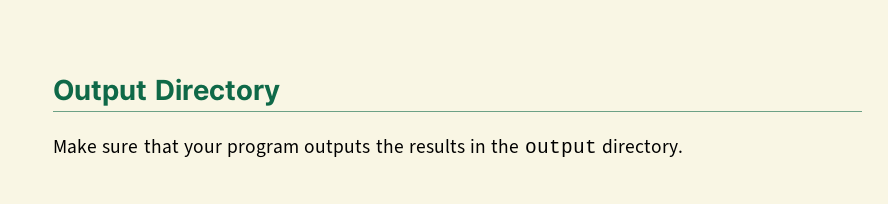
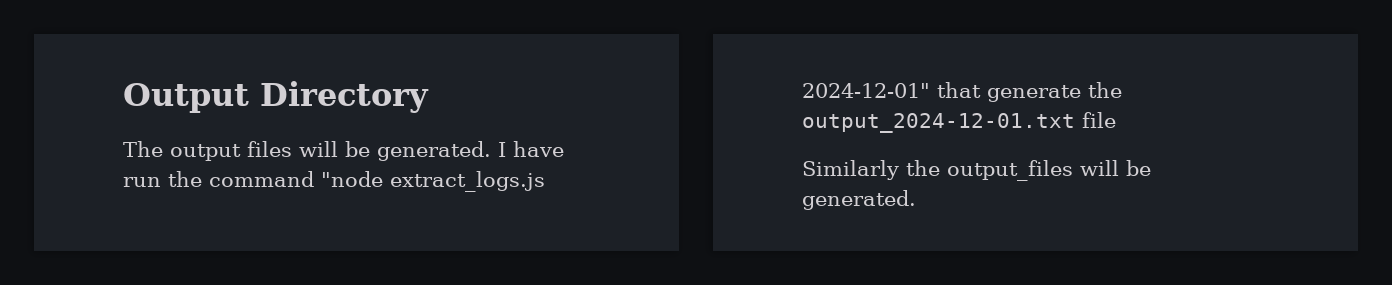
[53,138,683,158] Make sure that your program outputs the results in the output directory. -> [123,141,564,161] [123,171,545,192] [802,82,1122,102] [802,112,1116,133] [802,160,1151,181] [802,190,916,210] The output files will be generated. I have run the command "node extract_logs.js 2024-12-01" that generate the output_2024-12-01.txt file // Similarly the output_files will be generated.

